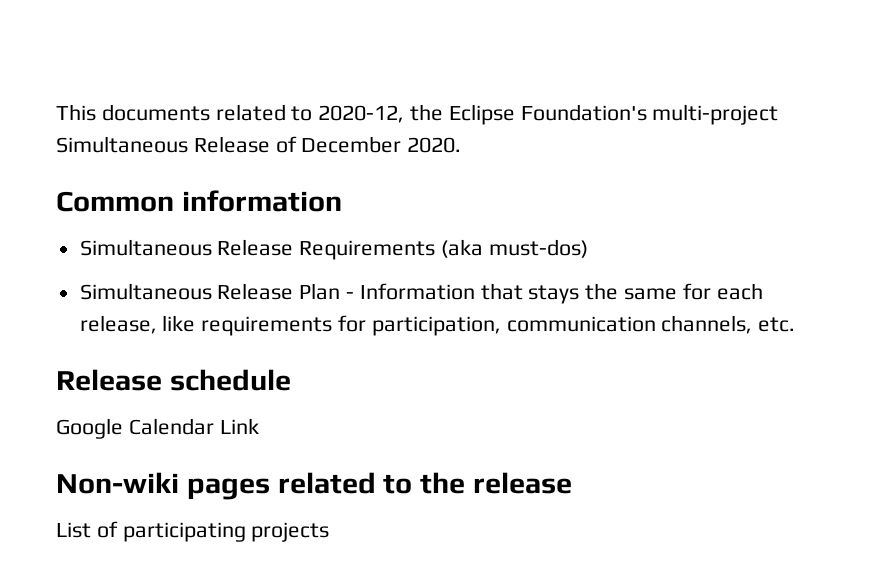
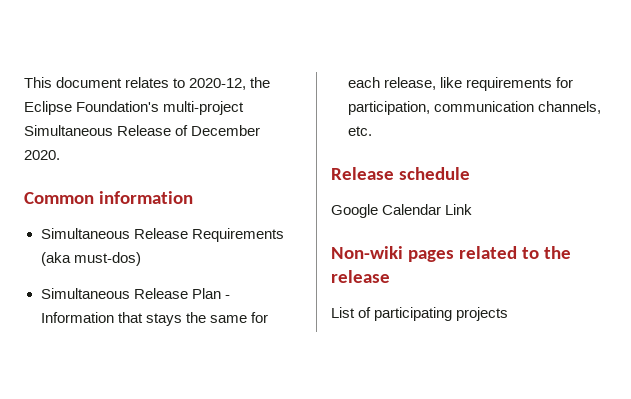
[101,104,286,121] documents related -> [56,77,170,88] document relates

